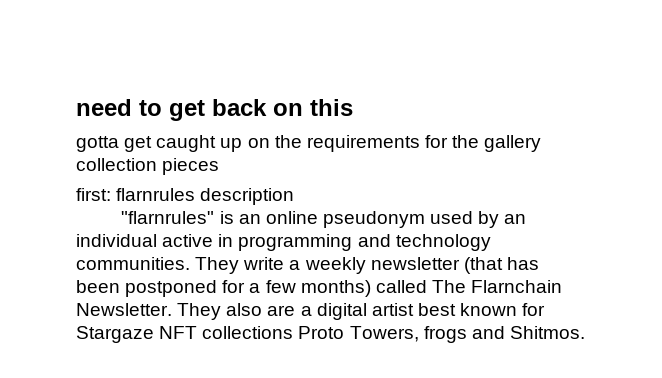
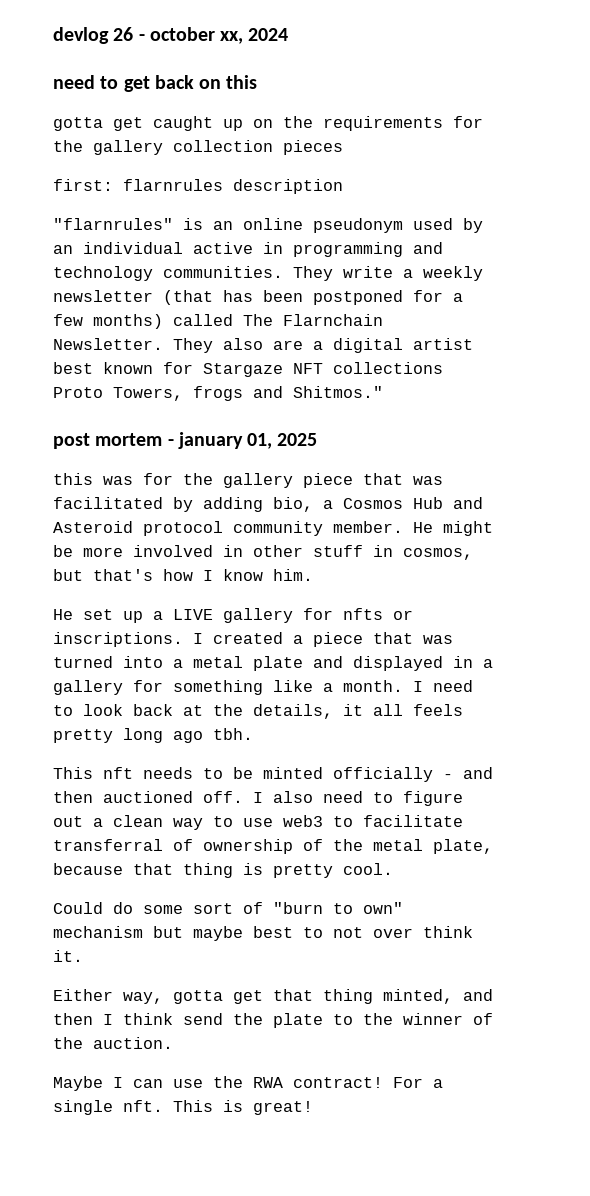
(76, 107) none -> [53,27,289,44] devlog 26 - october xx, 2024 //
[509,326,585,339] Shitmos. -> [293,386,383,398] [53,432,318,449] [53,473,443,488] [53,497,483,512] [53,521,493,536] [53,545,473,560] [53,569,313,581] [53,608,413,623] [53,632,453,647] [53,656,493,671] [53,680,473,695] [53,704,463,719] [53,728,253,743] [53,767,493,782] [53,791,463,806] [53,815,463,830] [53,839,493,854] [53,863,393,878] [53,902,403,914] [53,926,473,941] [53,950,83,962] [53,989,493,1004] [53,1013,493,1028] [53,1037,173,1049] [53,1076,443,1091] [53,1100,313,1115] Shitmos." // post mortem - january 01, 2025 // this was for the gallery piece that was facilitated by adding bio, a Cosmos Hub and Asteroid protocol community member. He might be more involved in other stuff in cosmos, but that's how I know him. // He set up a LIVE gallery for nfts or inscriptions. I created a piece that was turned into a metal plate and displayed in a gallery for something like a month. I need to look back at the details, it all feels pretty long ago tbh. // This nft needs to be minted officially - and then auctioned off. I also need to figure out a clean way to use web3 to facilitate transferral of ownership of the metal plate, because that thing is pretty cool. // Could do some sort of "burn to own" mechanism but maybe best to not over think it. // Either way, gotta get that thing minted, and then I think send the plate to the winner of the auction. // Maybe I can use the RWA contract! For a single nft. This is great!

